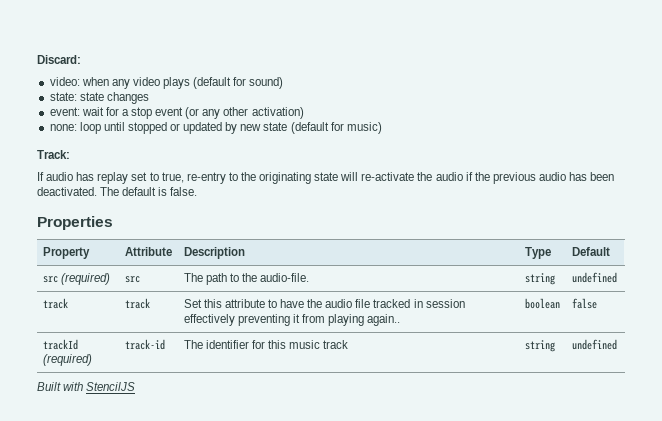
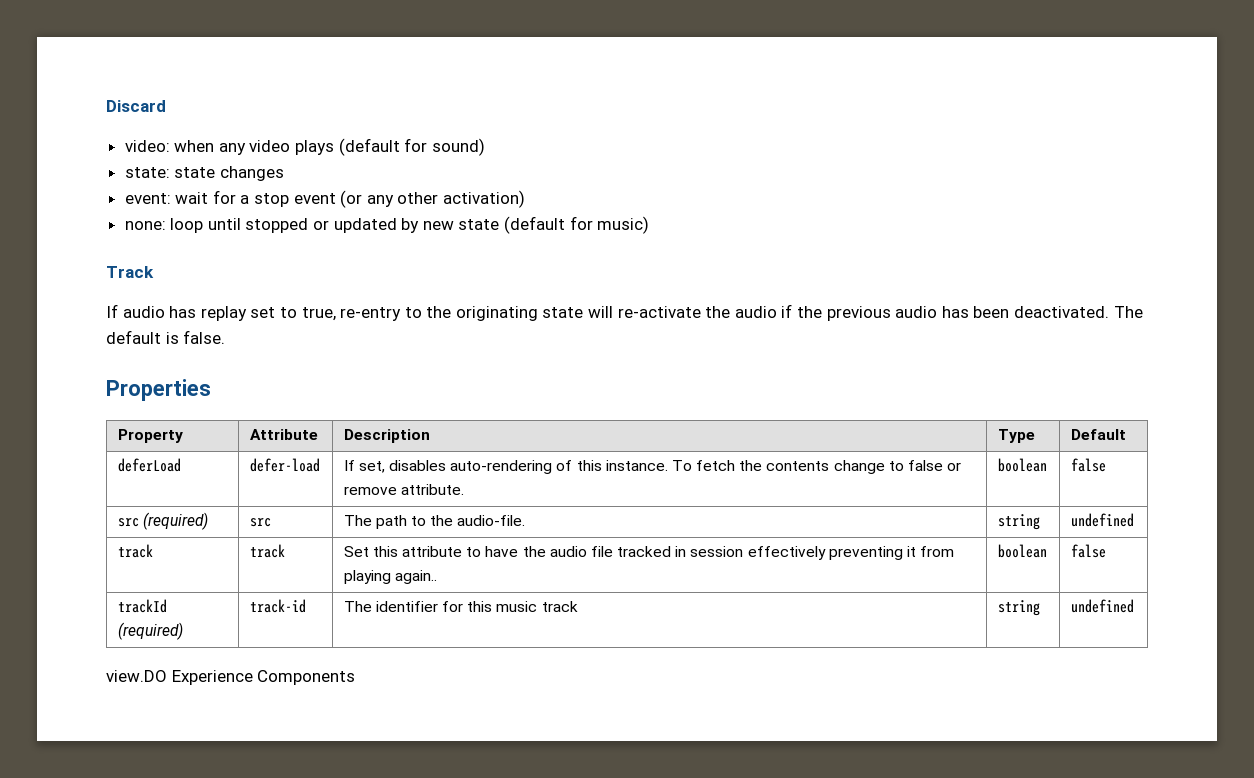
[37,55,81,64] Discard: -> [106,100,166,112] Discard
[37,150,70,159] Track: -> [106,266,154,278] Track
(610, 251) none -> [117,458,181,472] [249,458,320,472] [343,460,962,474] [343,484,464,495] [997,458,1047,472] [1070,458,1106,472] // deferLoad | defer-load | If set, disables auto-rendering of this instance. To fetch the contents change to false or remove attribute. | boolean | false
[37,382,136,391] Built with StencilJS -> [106,670,356,685] view.DO Experience Components

